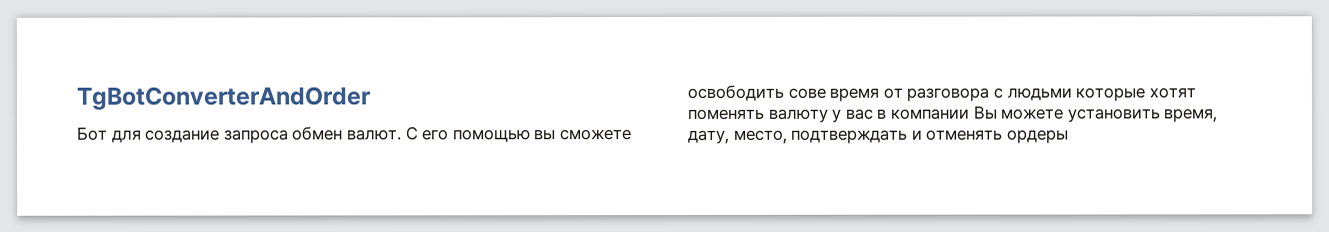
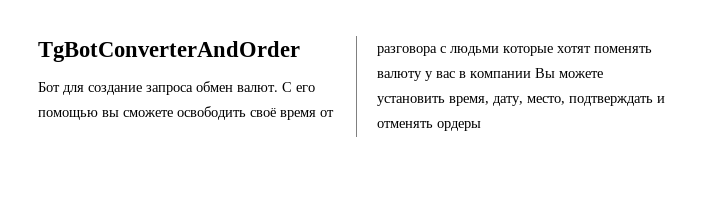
[787,87,826,99] сове -> [250,108,276,117] своё

